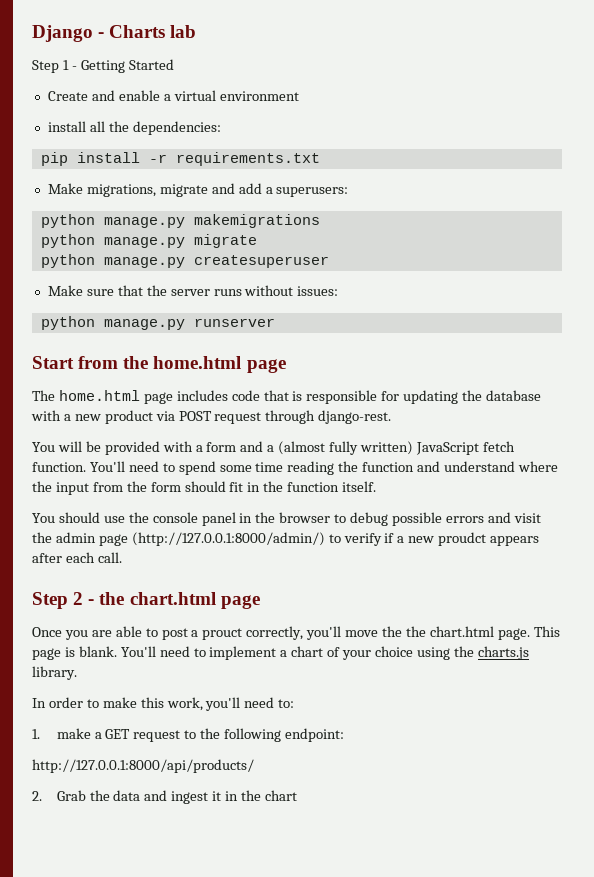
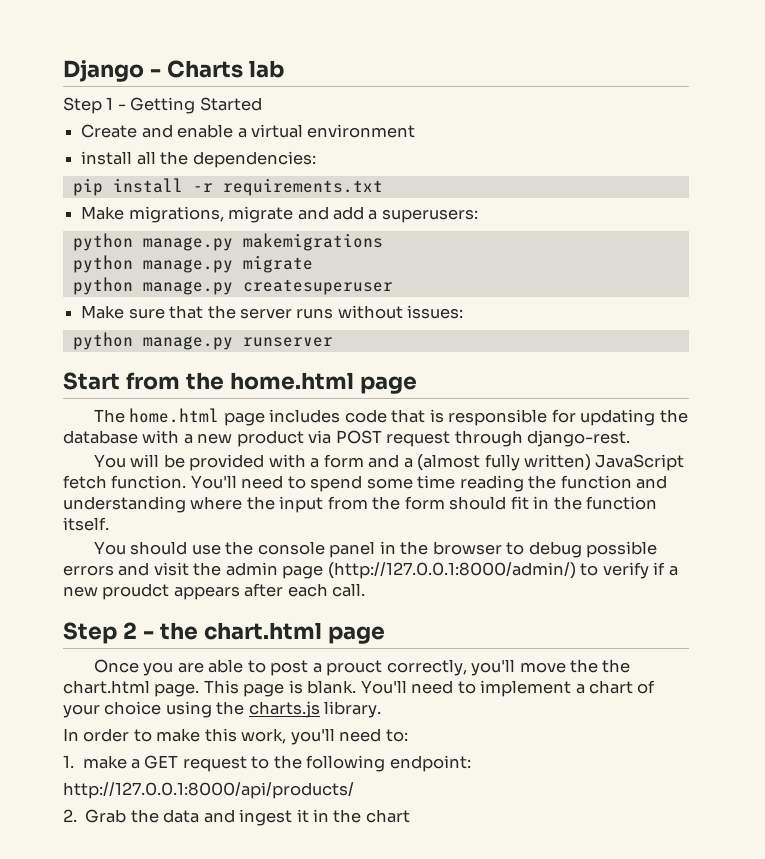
[444,461,516,472] understand -> [63,496,186,513] understanding

